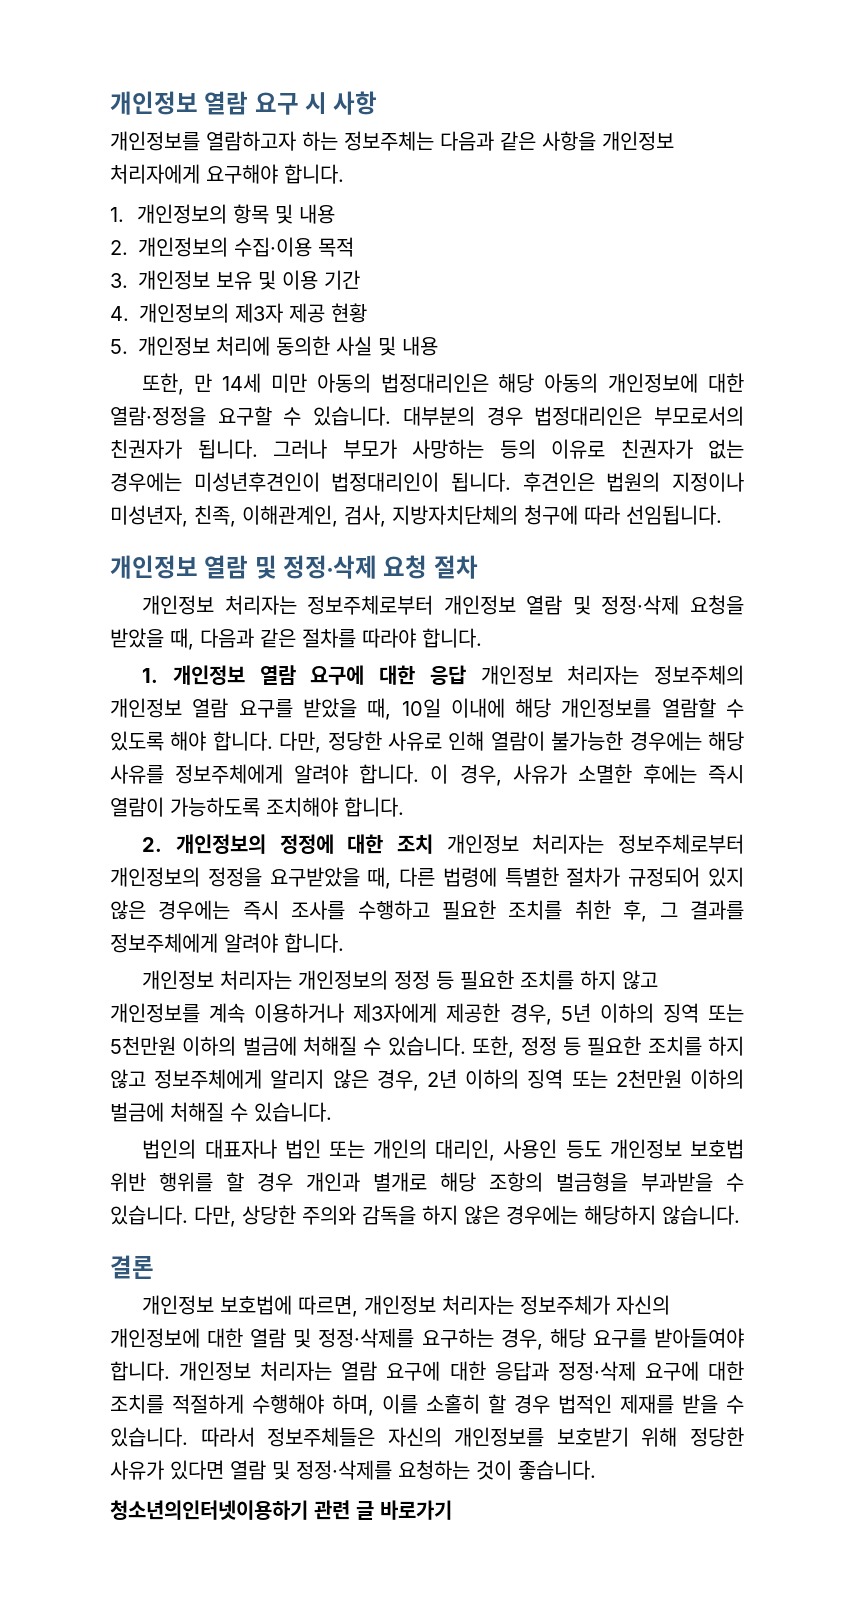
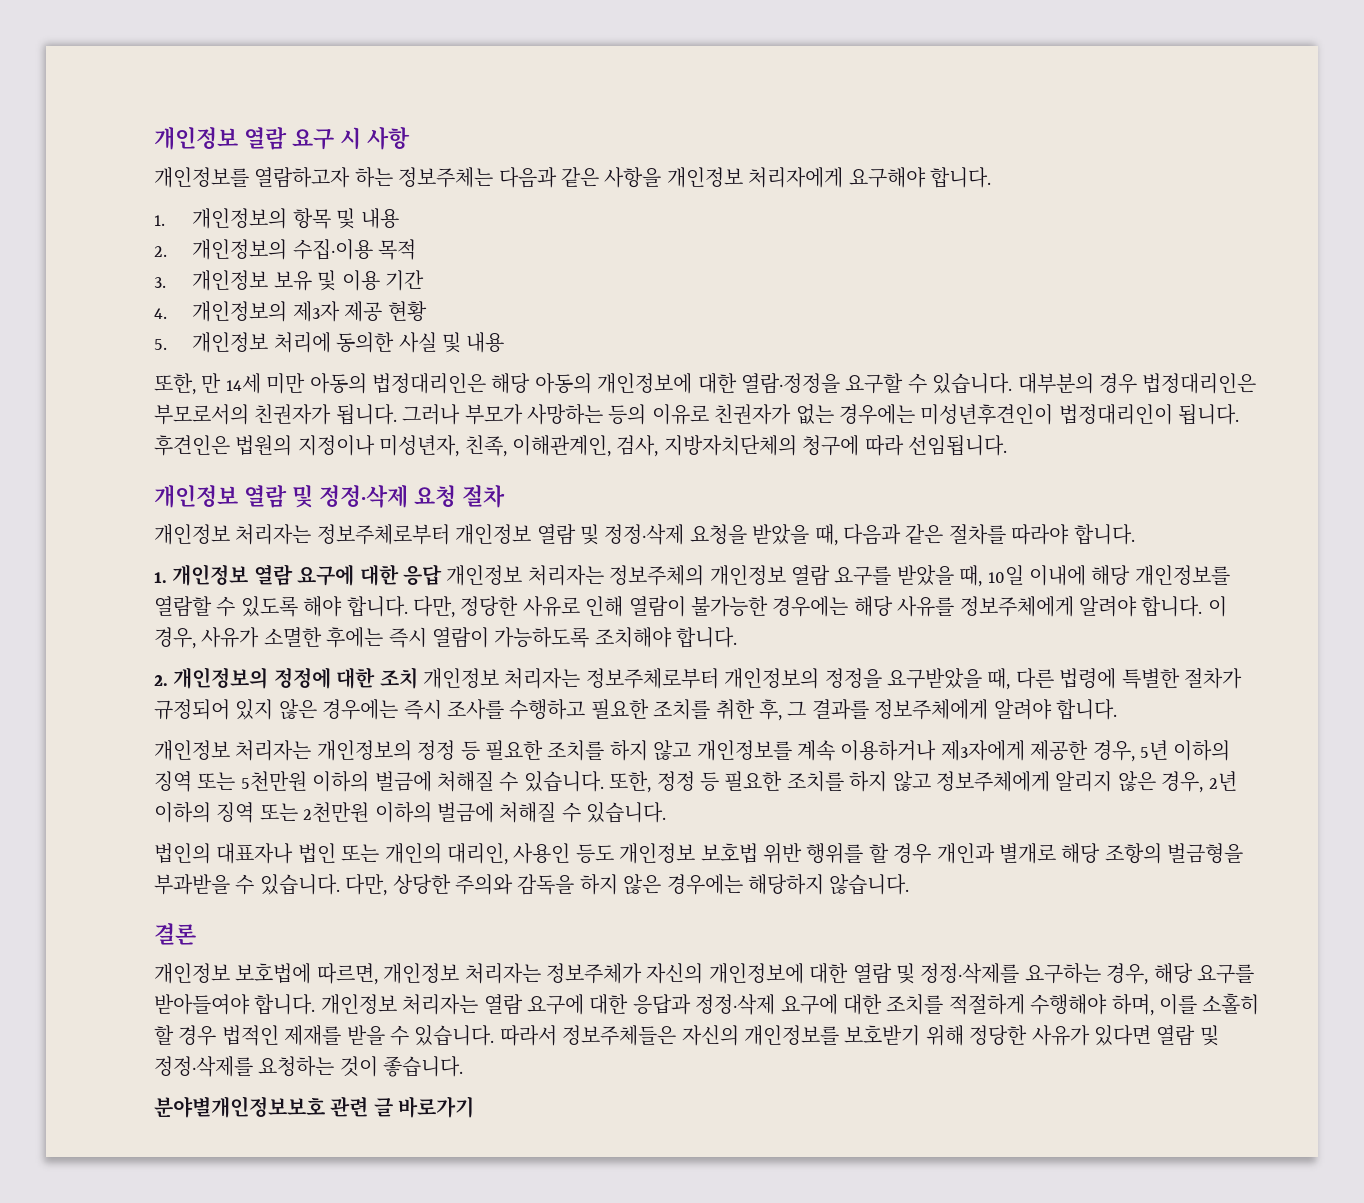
[110,1500,308,1520] 청소년의인터넷이용하기 -> [154,1096,325,1118] 분야별개인정보보호

